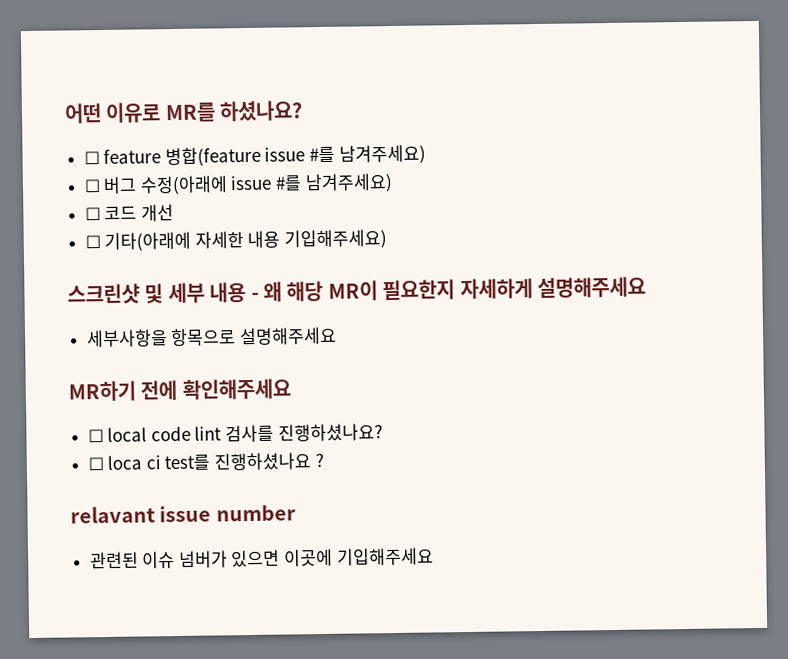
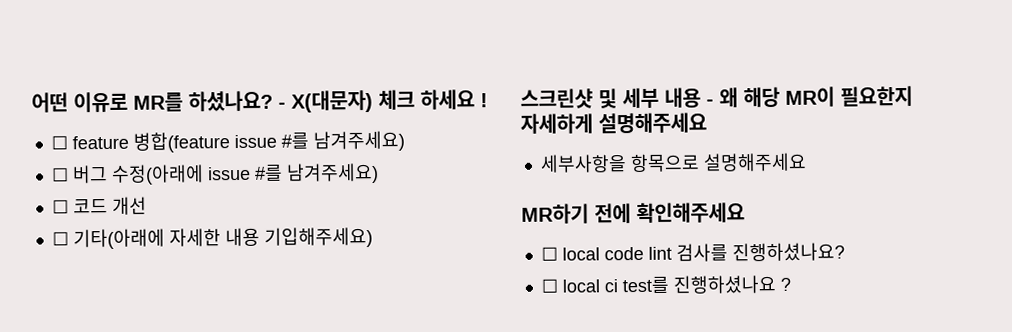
(304, 111) none -> [278,89,488,113] - X(대문자) 체크 하세요 !
[107,455,143,470] loca -> [561,279,600,293] local
[70,504,296,524] [89,547,434,570] // relavant issue number // 관련된 이슈 넘버가 있으면 이곳에 기입해주세요 -> (791, 284) none

